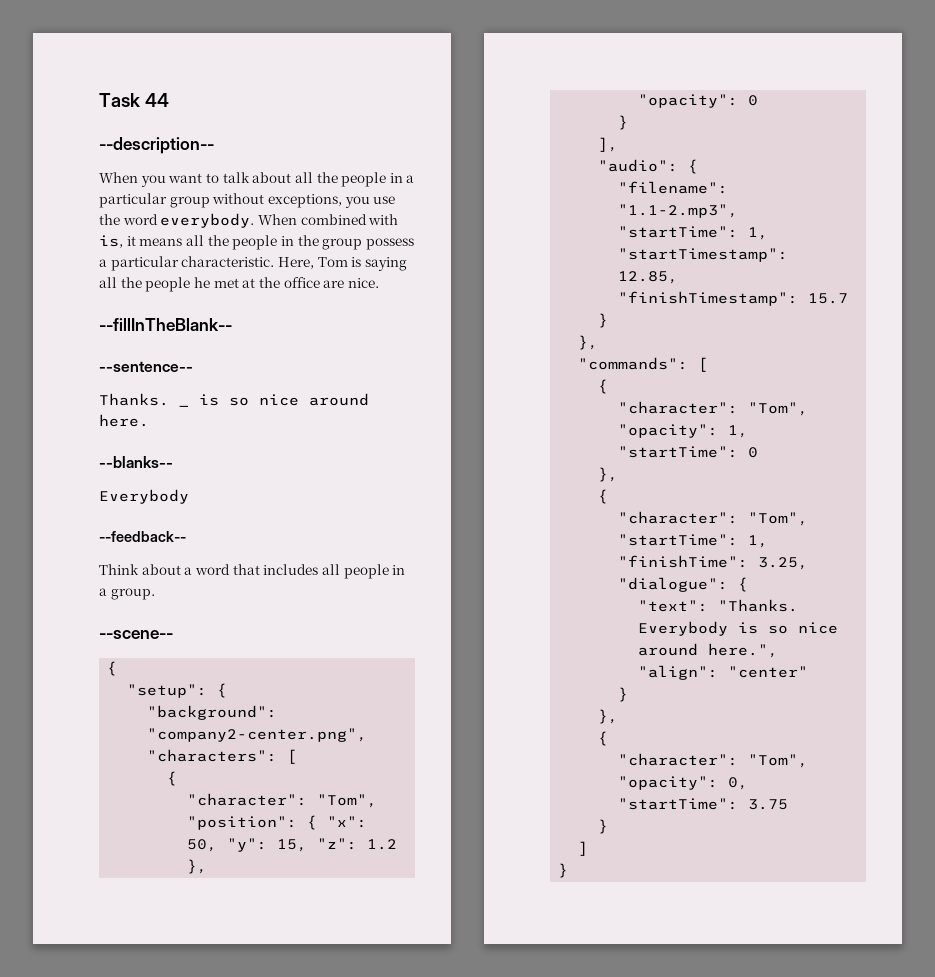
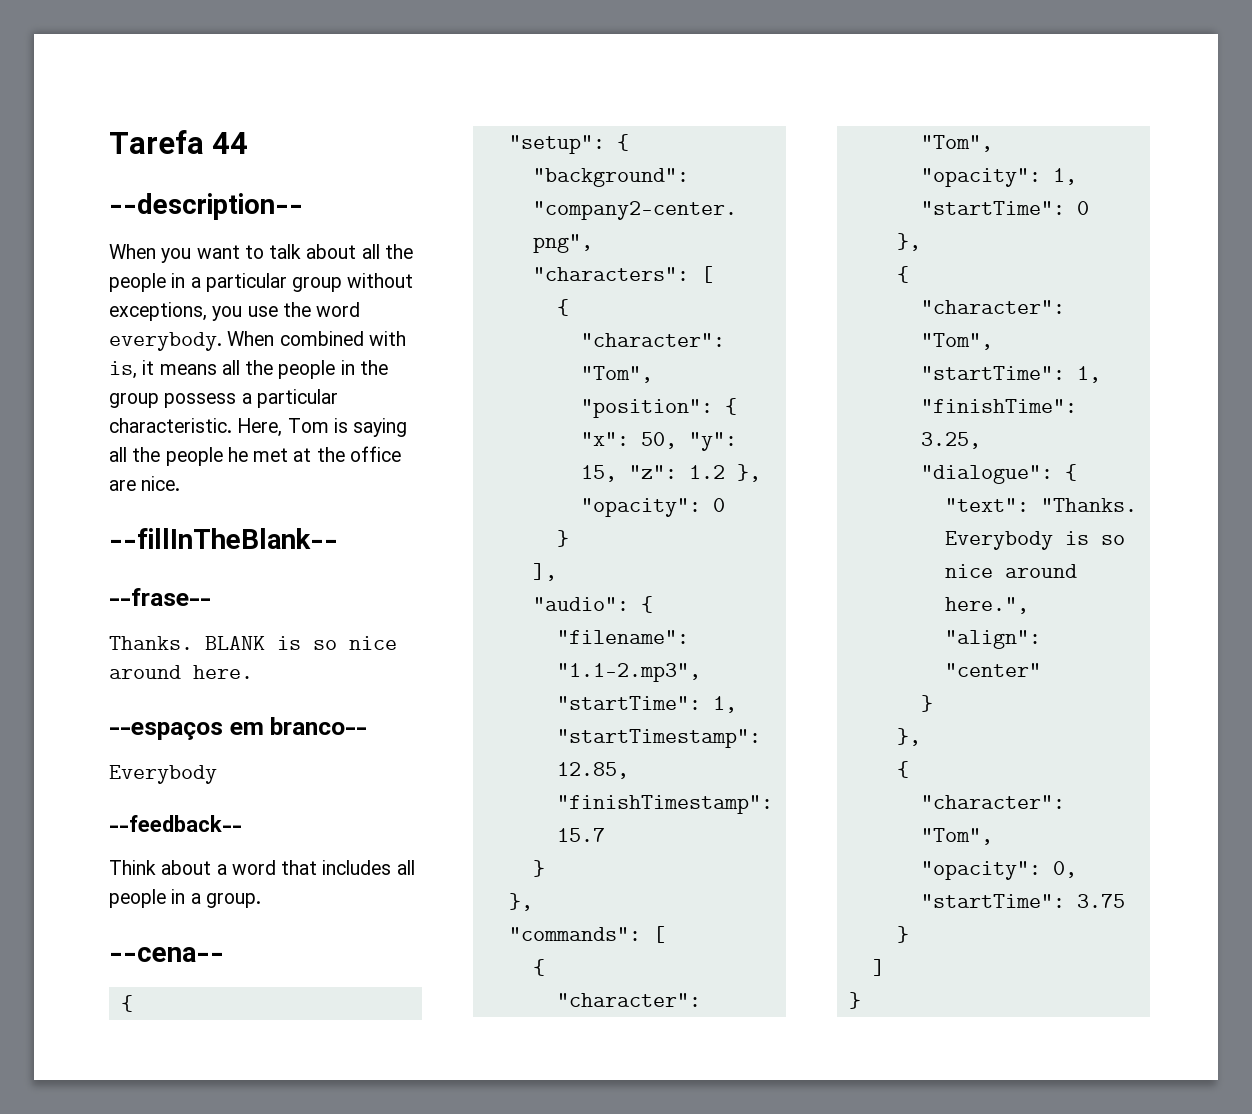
[99,93,140,107] Task -> [109,130,204,154] Tarefa
[99,361,193,372] --sentence-- -> [109,588,211,606] --frase--
[179,405,189,407] _ -> [205,636,265,650] BLANK
[99,456,173,468] --blanks-- -> [109,717,368,740] --espaços em branco--
[99,630,173,639] --scene-- -> [109,947,224,962] --cena--

